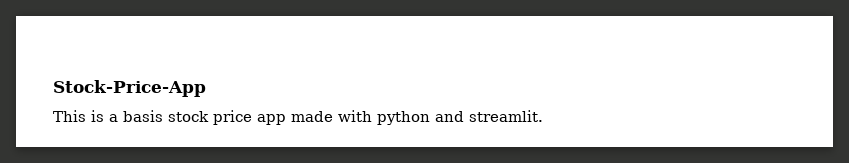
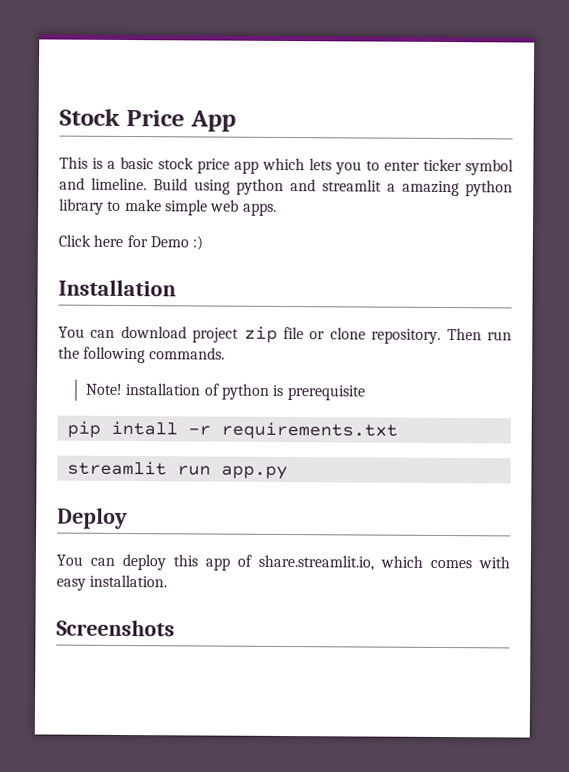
[53,80,206,97] Stock-Price-App -> [59,108,236,132] Stock Price App
[123,110,163,122] basis -> [120,156,154,170] basic
[291,110,543,125] made with python and streamlit. -> [262,157,514,176] [59,177,513,197] [59,198,277,216] [58,234,204,251] [58,279,176,297] [58,325,512,344] [58,346,225,364] [84,383,366,401] [66,420,398,440] [66,460,288,480] [57,507,128,530] [56,553,510,571] [56,574,168,591] [56,619,175,637] which lets you to enter ticker symbol and limeline. Build using python and streamlit a amazing python library to make simple web apps. // Click here for Demo :) // Installation // You can download project zip file or clone repository. Then run the following commands. // Note! installation of python is prerequisite // pip intall -r requirements.txt // streamlit run app.py // Deploy // You can deploy this app of share.streamlit.io, which comes with easy installation. // Screenshots

